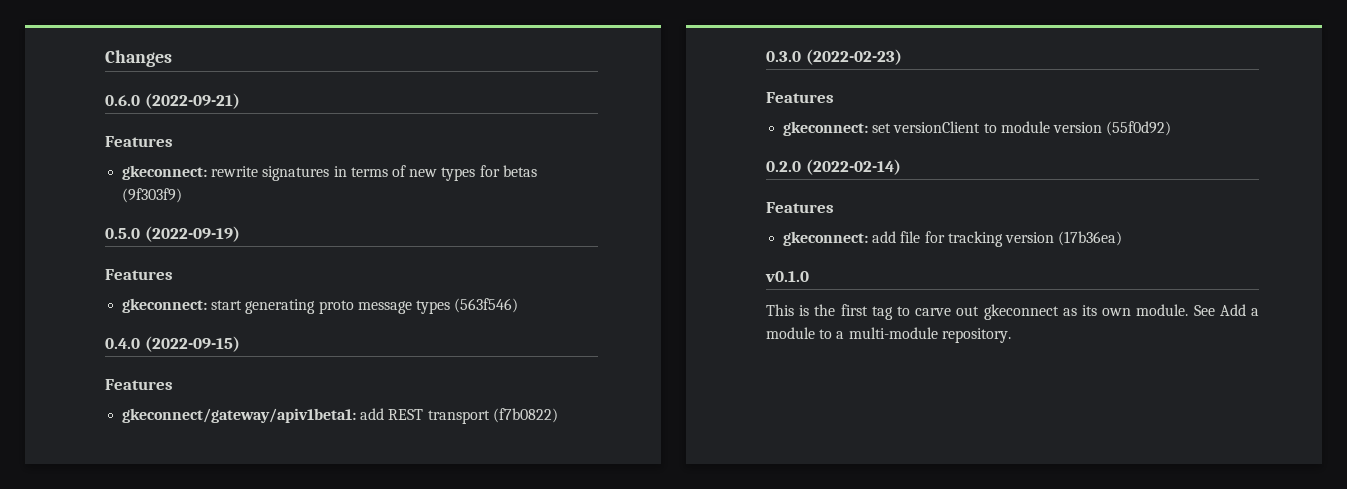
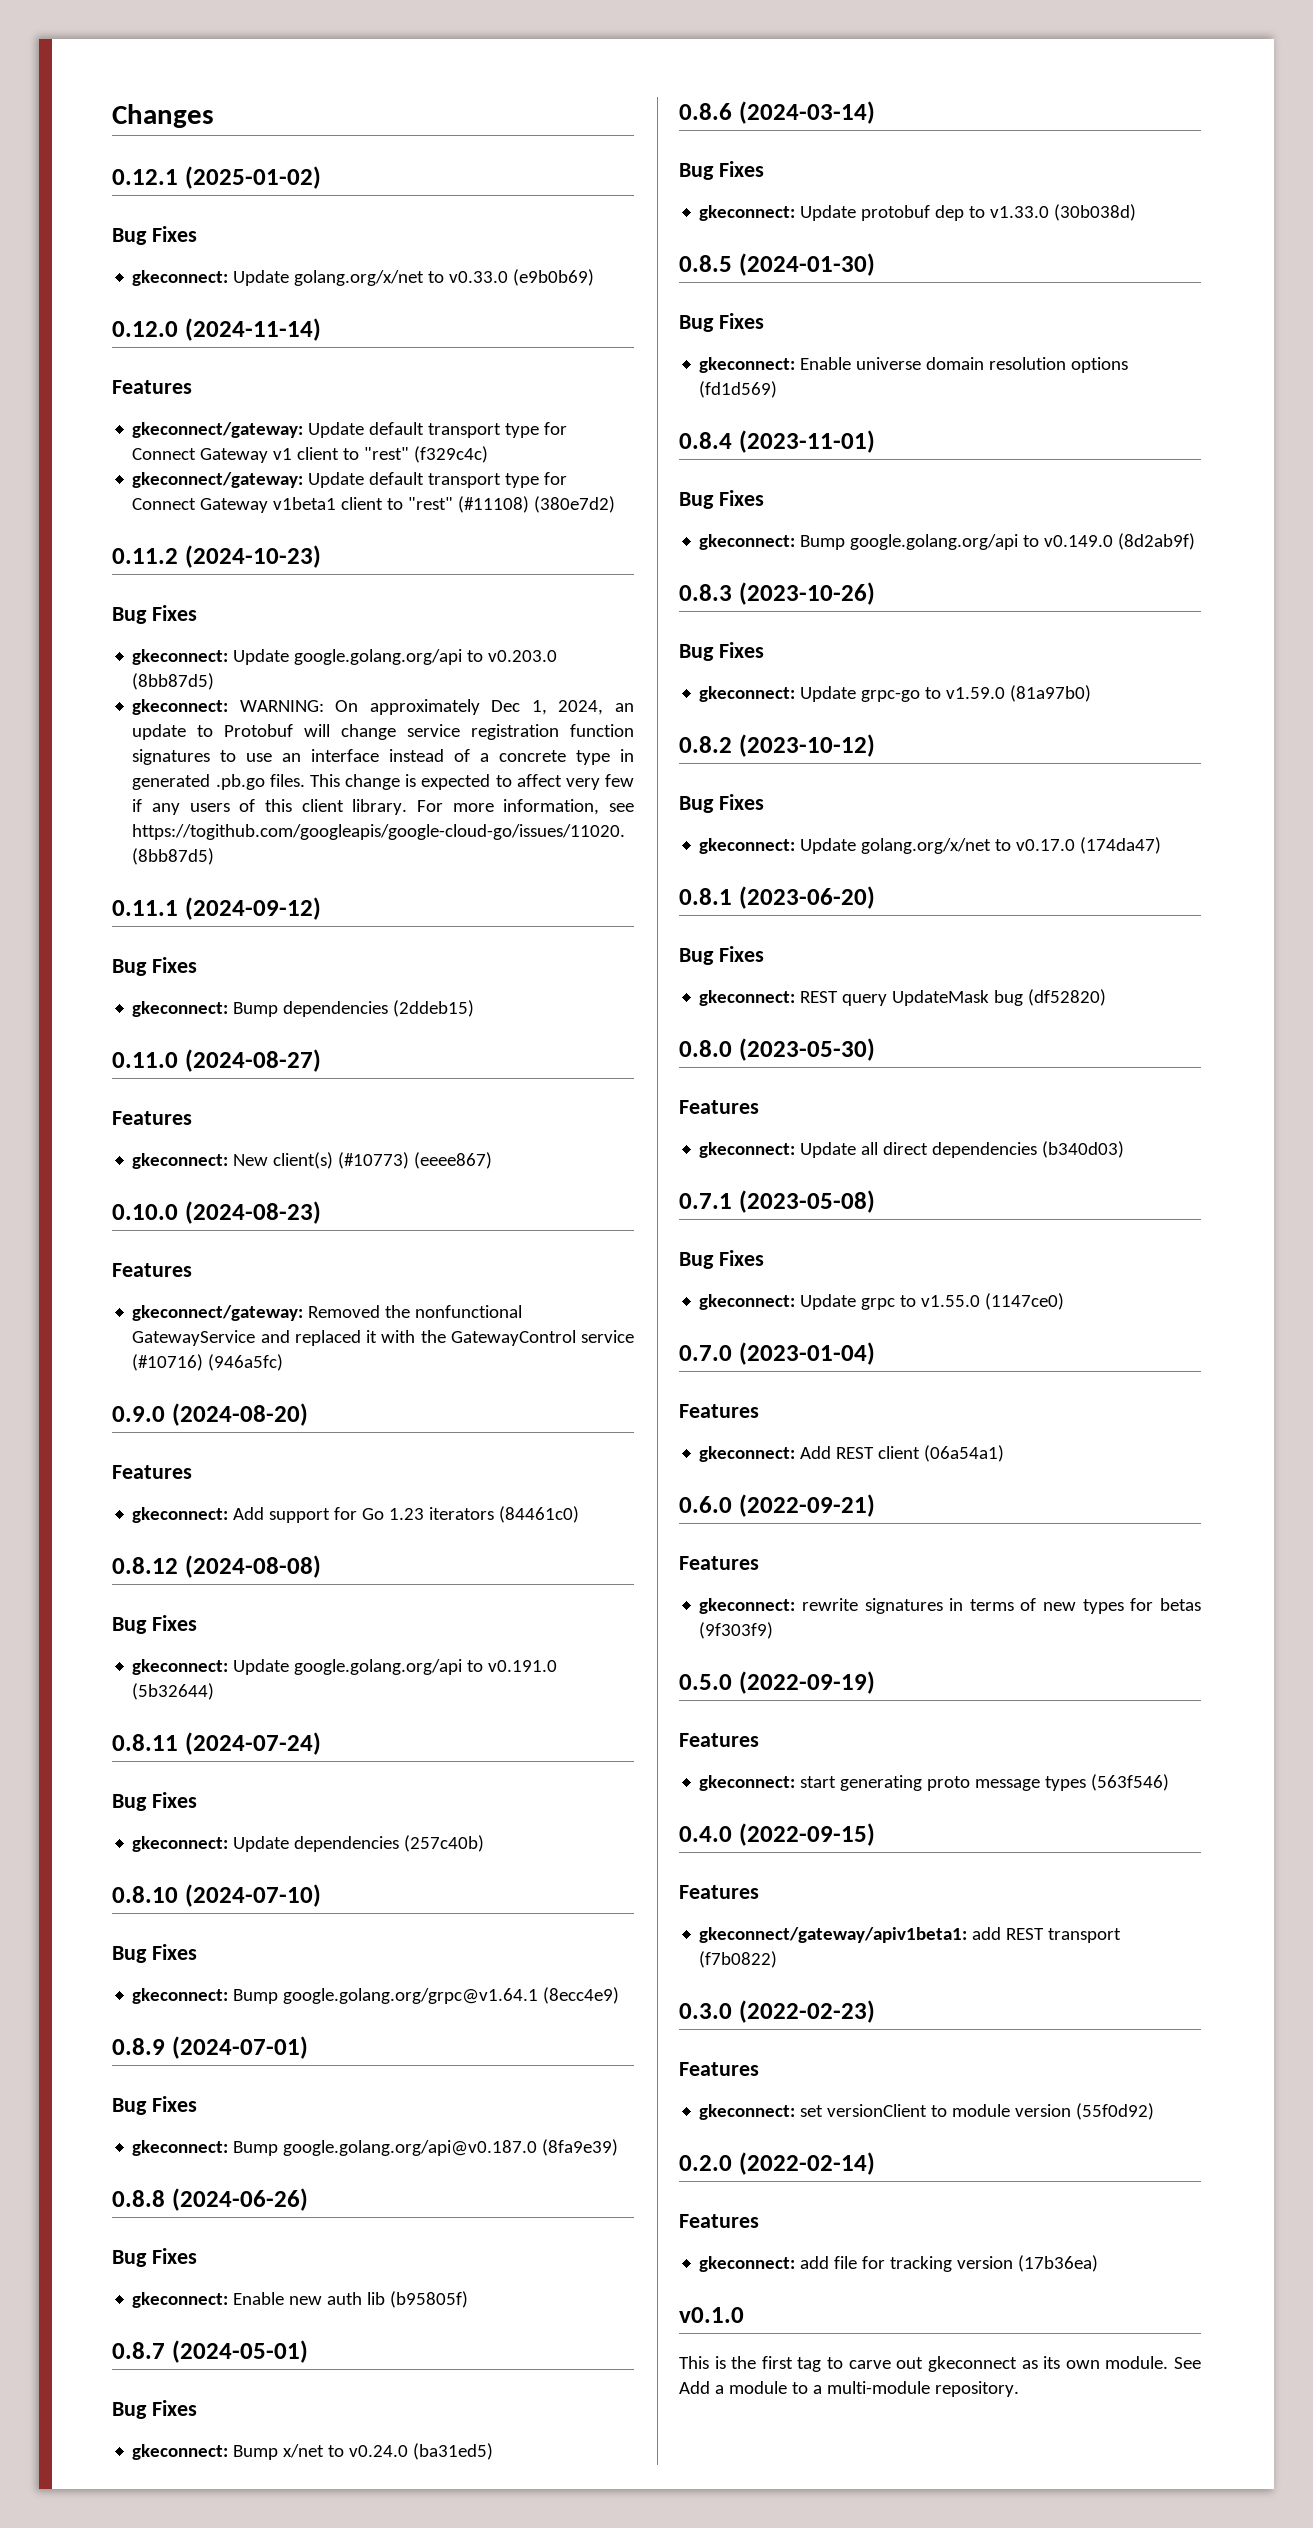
(172, 58) none -> [112,166,321,189] [112,226,197,245] [132,269,595,286] [112,318,321,341] [112,380,192,394] [132,422,568,438] [132,446,489,463] [132,472,568,488] [132,496,616,513] [112,545,321,568] [112,605,197,624] [132,649,558,665] [132,673,215,690] [132,699,634,715] [132,724,634,740] [132,749,634,765] [132,774,635,790] [132,799,634,815] [132,824,626,840] [132,848,215,865] [112,897,321,920] [112,957,197,976] [132,1000,475,1017] [112,1049,321,1072] [112,1111,192,1125] [132,1152,493,1169] [112,1201,321,1224] [112,1263,192,1277] [132,1305,523,1321] [132,1330,634,1346] [132,1354,284,1371] [112,1403,308,1426] [112,1465,192,1479] [132,1506,580,1523] [112,1555,321,1578] [112,1615,197,1634] [132,1659,558,1675] [132,1683,215,1700] [112,1732,321,1755] [112,1792,197,1811] [132,1835,485,1852] [112,1884,321,1907] [112,1944,197,1963] [132,1987,620,2004] [112,2036,308,2059] [112,2096,197,2115] [132,2139,619,2156] [112,2188,308,2211] [112,2248,197,2267] [132,2291,469,2308] [112,2340,308,2363] [112,2400,197,2419] [132,2443,494,2460] [679,101,875,124] [679,161,764,180] [699,204,1137,221] [679,253,875,276] [679,313,764,332] [699,357,1129,373] [699,381,778,398] [679,430,875,453] [679,490,764,509] [699,533,1196,550] [679,582,875,605] [679,642,764,661] [699,685,1092,702] [679,734,875,757] [679,794,764,813] [699,837,1162,854] [679,886,875,909] [679,946,764,965] [699,989,1107,1006] [679,1038,875,1061] [679,1100,759,1114] [699,1141,1125,1158] [679,1190,875,1213] [679,1250,764,1269] [699,1293,1065,1310] [679,1342,875,1365] [679,1404,759,1418] [699,1445,1005,1462] // 0.12.1 (2025-01-02) // Bug Fixes // gkeconnect: Update golang.org/x/net to v0.33.0 (e9b0b69) // 0.12.0 (2024-11-14) // Features // gkeconnect/gateway: Update default transport type for Connect Gateway v1 client to "rest" (f329c4c) // gkeconnect/gateway: Update default transport type for Connect Gateway v1beta1 client to "rest" (#11108) (380e7d2) // 0.11.2 (2024-10-23) // Bug Fixes // gkeconnect: Update google.golang.org/api to v0.203.0 (8bb87d5) // gkeconnect: WARNING: On approximately Dec 1, 2024, an update to Protobuf will change service registration function signatures to use an interface instead of a concrete type in generated .pb.go files. This change is expected to affect very few if any users of this client library. For more information, see https://togithub.com/googleapis/google-cloud-go/issues/11020. (8bb87d5) // 0.11.1 (2024-09-12) // Bug Fixes // gkeconnect: Bump dependencies (2ddeb15) // 0.11.0 (2024-08-27) // Features // gkeconnect: New client(s) (#10773) (eeee867) // 0.10.0 (2024-08-23) // Features // gkeconnect/gateway: Removed the nonfunctional GatewayService and replaced it with the GatewayControl service (#10716) (946a5fc) // 0.9.0 (2024-08-20) // Features // gkeconnect: Add support for Go 1.23 iterators (84461c0) // 0.8.12 (2024-08-08) // Bug Fixes // gkeconnect: Update google.golang.org/api to v0.191.0 (5b32644) // 0.8.11 (2024-07-24) // Bug Fixes // gkeconnect: Update dependencies (257c40b) // 0.8.10 (2024-07-10) // Bug Fixes // gkeconnect: Bump google.golang.org/grpc@v1.64.1 (8ecc4e9) // 0.8.9 (2024-07-01) // Bug Fixes // gkeconnect: Bump google.golang.org/api@v0.187.0 (8fa9e39) // 0.8.8 (2024-06-26) // Bug Fixes // gkeconnect: Enable new auth lib (b95805f) // 0.8.7 (2024-05-01) // Bug Fixes // gkeconnect: Bump x/net to v0.24.0 (ba31ed5) // 0.8.6 (2024-03-14) // Bug Fixes // gkeconnect: Update protobuf dep to v1.33.0 (30b038d) // 0.8.5 (2024-01-30) // Bug Fixes // gkeconnect: Enable universe domain resolution options (fd1d569) // 0.8.4 (2023-11-01) // Bug Fixes // gkeconnect: Bump google.golang.org/api to v0.149.0 (8d2ab9f) // 0.8.3 (2023-10-26) // Bug Fixes // gkeconnect: Update grpc-go to v1.59.0 (81a97b0) // 0.8.2 (2023-10-12) // Bug Fixes // gkeconnect: Update golang.org/x/net to v0.17.0 (174da47) // 0.8.1 (2023-06-20) // Bug Fixes // gkeconnect: REST query UpdateMask bug (df52820) // 0.8.0 (2023-05-30) // Features // gkeconnect: Update all direct dependencies (b340d03) // 0.7.1 (2023-05-08) // Bug Fixes // gkeconnect: Update grpc to v1.55.0 (1147ce0) // 0.7.0 (2023-01-04) // Features // gkeconnect: Add REST client (06a54a1)

